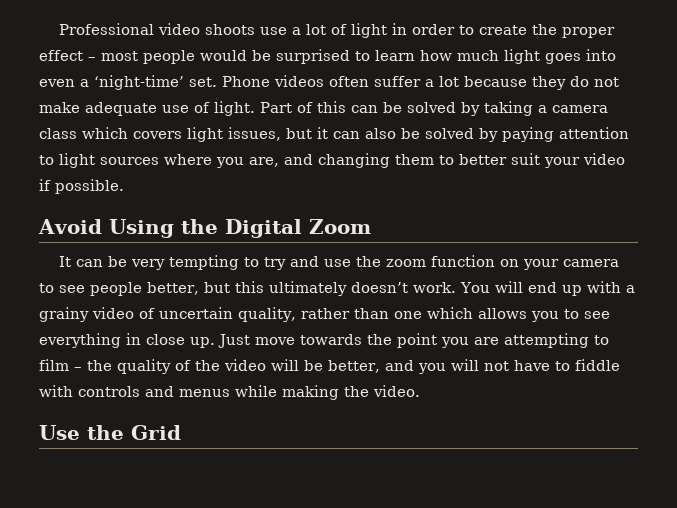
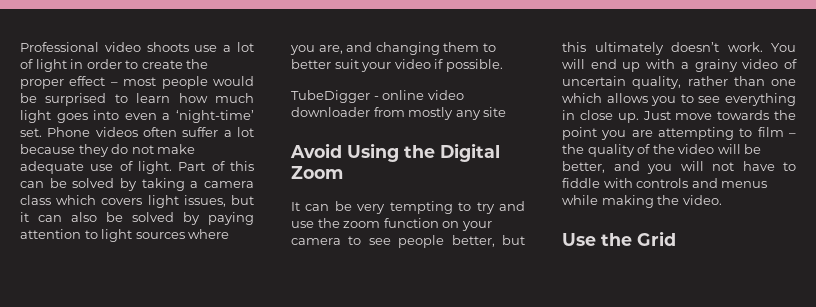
(124, 186) none -> [291,90,464,103] [291,107,507,120] // TubeDigger - online video downloader from mostly any site

